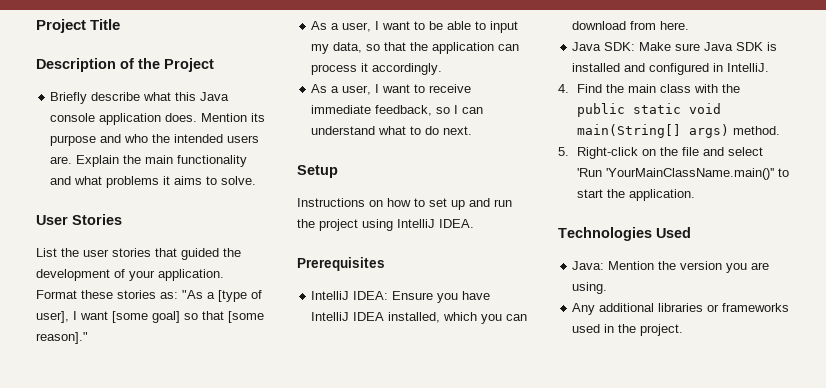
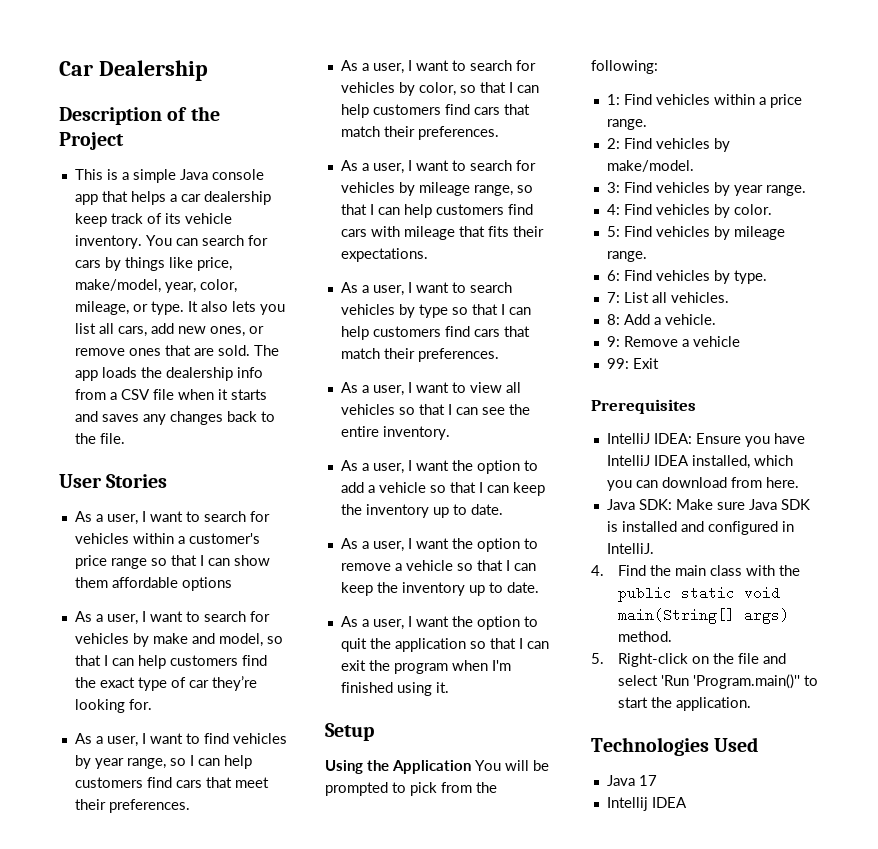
[36,19,121,33] Project Title -> [59,60,208,81] Car Dealership
[50,92,230,104] [50,113,266,125] [50,134,260,146] [50,155,248,167] [50,176,257,188] [36,214,122,225] [36,248,241,260] [36,269,224,281] [36,290,262,302] [36,311,264,323] [36,332,88,344] [311,21,519,33] [311,42,520,54] [311,63,443,75] [311,84,472,95] [311,105,484,116] [311,126,473,135] [297,165,338,178] [297,198,512,210] [297,219,474,231] Briefly describe what this Java console application does. Mention its purpose and who the intended users are. Explain the main functionality and what problems it aims to solve. // User Stories // List the user stories that guided the development of your application. Format these stories as: "As a [type of user], I want [some goal] so that [some reason]." // As a user, I want to be able to input my data, so that the application can process it accordingly. // As a user, I want to receive immediate feedback, so I can understand what to do next. // Setup // Instructions on how to set up and run the project using IntelliJ IDEA. -> [74,169,264,183] [74,191,271,205] [74,213,232,227] [74,235,268,249] [74,257,232,271] [74,279,237,293] [74,301,285,315] [74,323,264,337] [74,345,279,356] [74,367,263,381] [74,389,267,400] [74,411,275,425] [74,433,125,444] [59,474,168,488] [74,511,270,525] [74,533,260,544] [74,555,270,569] [74,577,232,591] [74,611,270,625] [74,633,283,647] [74,655,267,669] [74,676,257,691] [74,699,152,713] [74,733,287,747] [74,755,252,769] [74,777,269,788] [74,799,190,813] [340,60,536,74] [340,82,539,96] [340,104,530,118] [340,126,499,140] [340,160,536,174] [340,182,533,196] [340,204,533,218] [340,226,544,240] [340,248,428,262] [340,282,512,296] [340,304,531,318] [340,326,530,340] [340,348,499,362] [340,382,521,396] [340,404,530,415] [340,426,450,440] [340,460,538,474] [340,482,545,496] [340,504,503,518] [340,538,538,552] [340,560,536,571] [340,582,539,596] [340,616,538,630] [340,638,549,652] [340,660,511,674] [340,682,449,696] [325,723,374,741] [325,760,549,774] [325,782,497,796] [591,60,658,74] [606,94,802,108] [606,119,647,130] [606,138,730,152] [606,160,694,172] [606,182,806,196] [606,204,772,218] [606,226,785,240] [606,251,647,262] [606,270,767,284] [606,292,729,303] [606,314,716,325] [606,336,740,347] [606,358,659,369] This is a simple Java console app that helps a car dealership keep track of its vehicle inventory. You can search for cars by things like price, make/model, year, color, mileage, or type. It also lets you list all cars, add new ones, or remove ones that are sold. The app loads the dealership info from a CSV file when it starts and saves any changes back to the file. // User Stories // As a user, I want to search for vehicles within a customer's price range so that I can show them affordable options // As a user, I want to search for vehicles by make and model, so that I can help customers find the exact type of car they’re looking for. // As a user, I want to find vehicles by year range, so I can help customers find cars that meet their preferences. // As a user, I want to search for vehicles by color, so that I can help customers find cars that match their preferences. // As a user, I want to search for vehicles by mileage range, so that I can help customers find cars with mileage that fits their expectations. // As a user, I want to search vehicles by type so that I can help customers find cars that match their preferences. // As a user, I want to view all vehicles so that I can see the entire inventory. // As a user, I want the option to add a vehicle so that I can keep the inventory up to date. // As a user, I want the option to remove a vehicle so that I can keep the inventory up to date. // As a user, I want the option to quit the application so that I can exit the program when I'm finished using it. // Setup // Using the Application You will be prompted to pick from the following: // 1: Find vehicles within a price range. // 2: Find vehicles by make/model. // 3: Find vehicles by year range. // 4: Find vehicles by color. // 5: Find vehicles by mileage range. // 6: Find vehicles by type. // 7: List all vehicles. // 8: Add a vehicle. // 9: Remove a vehicle // 99: Exit
[605,168,774,180] 'YourMainClassName.main()'' -> [692,674,800,689] 'Program.main()''
[572,261,770,273] [572,282,608,294] [572,303,790,315] [572,324,684,336] Java: Mention the version you are using. // Any additional libraries or frameworks used in the project. -> [606,775,657,786] [606,797,687,811] Java 17 // Intellij IDEA

